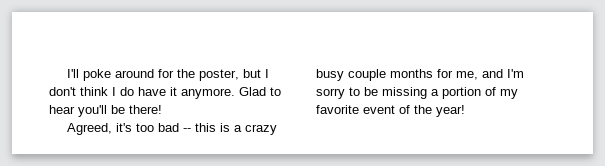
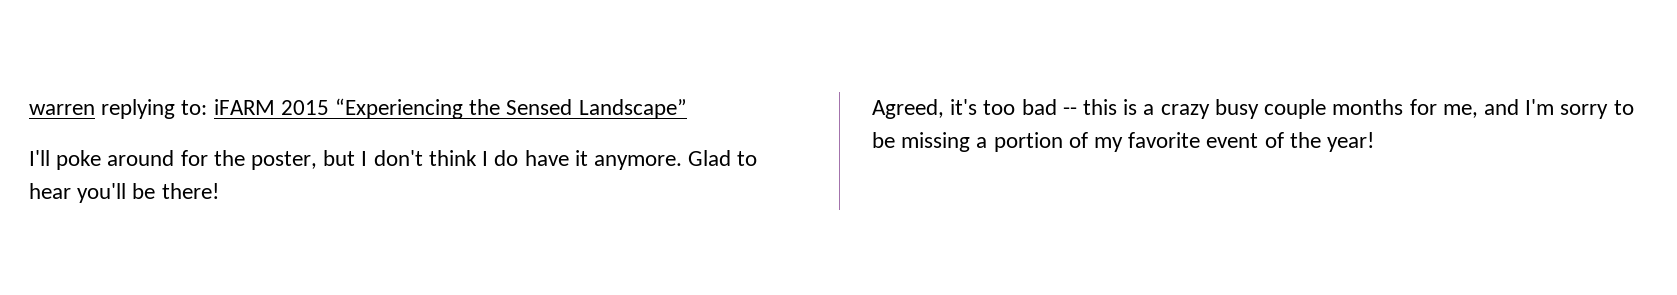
(67, 73) none -> [29,98,687,119] warren replying to: iFARM 2015 “Experiencing the Sensed Landscape” //

